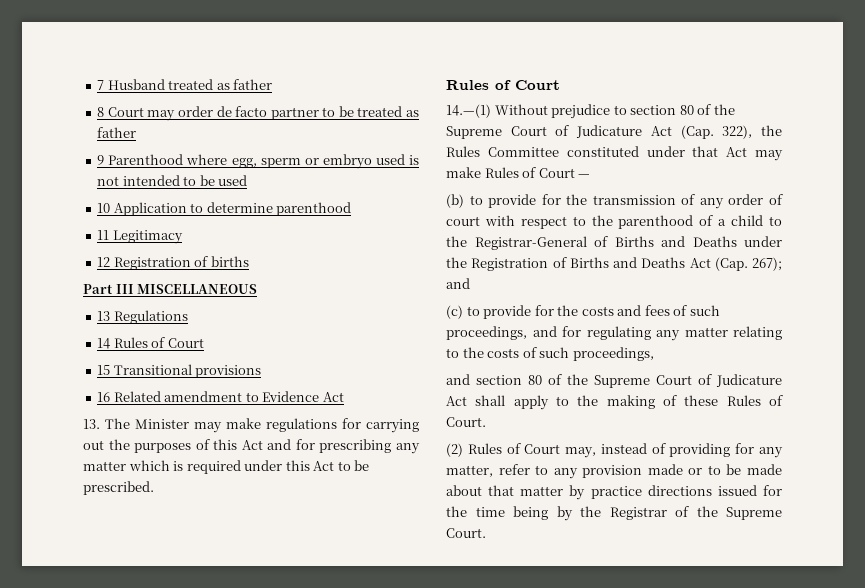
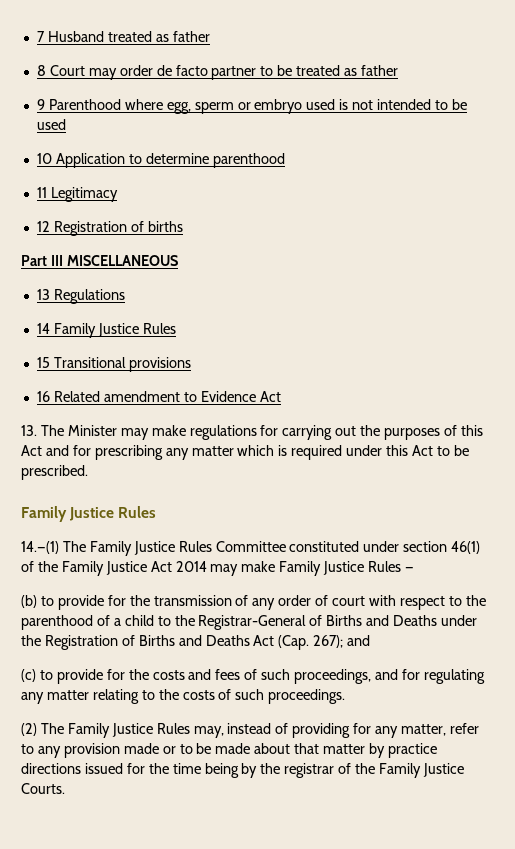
[113,337,204,348] Rules of Court -> [53,323,176,338] Family Justice Rules
[446,80,560,90] Rules of Court -> [21,506,157,522] Family Justice Rules
[494,104,735,119] [446,125,782,139] [446,146,783,161] [446,167,575,178] Without prejudice to section 80 of the Supreme Court of Judicature Act (Cap. 322), the Rules Committee constituted under that Act may make Rules of Court -> [62,541,481,556] [21,561,402,576] The Family Justice Rules Committee constituted under section 46(1) of the Family Justice Act 2014 may make Family Justice Rules
[572,347,654,361] [446,374,782,388] [446,395,783,410] [446,417,486,427] [446,443,561,457] proceedings, // and section 80 of the Supreme Court of Judicature Act shall apply to the making of these Rules of Court. // (2) Rules of Court -> [268,689,346,704] [21,723,190,738] proceedings. // (2) The Family Justice Rules
[609,506,782,520] [446,528,486,538] Registrar of the Supreme Court. -> [284,763,464,778] [21,783,65,794] registrar of the Family Justice Courts.

